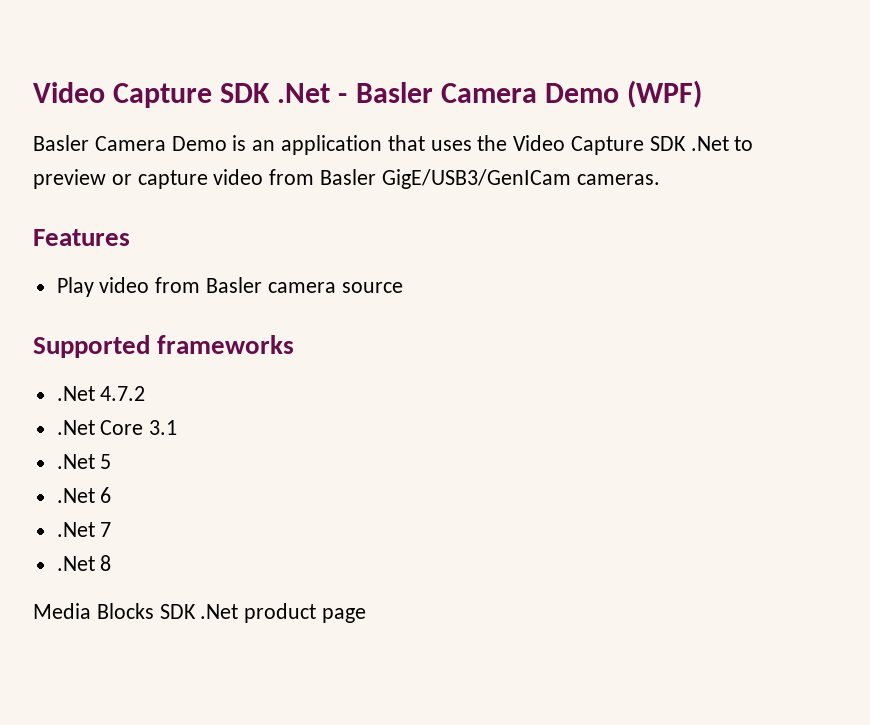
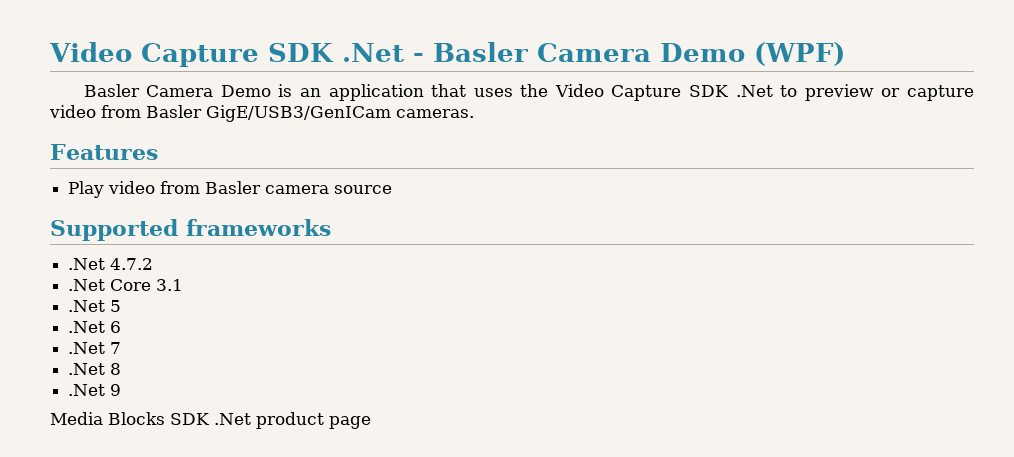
(112, 563) none -> [68,384,122,396] // .Net 9

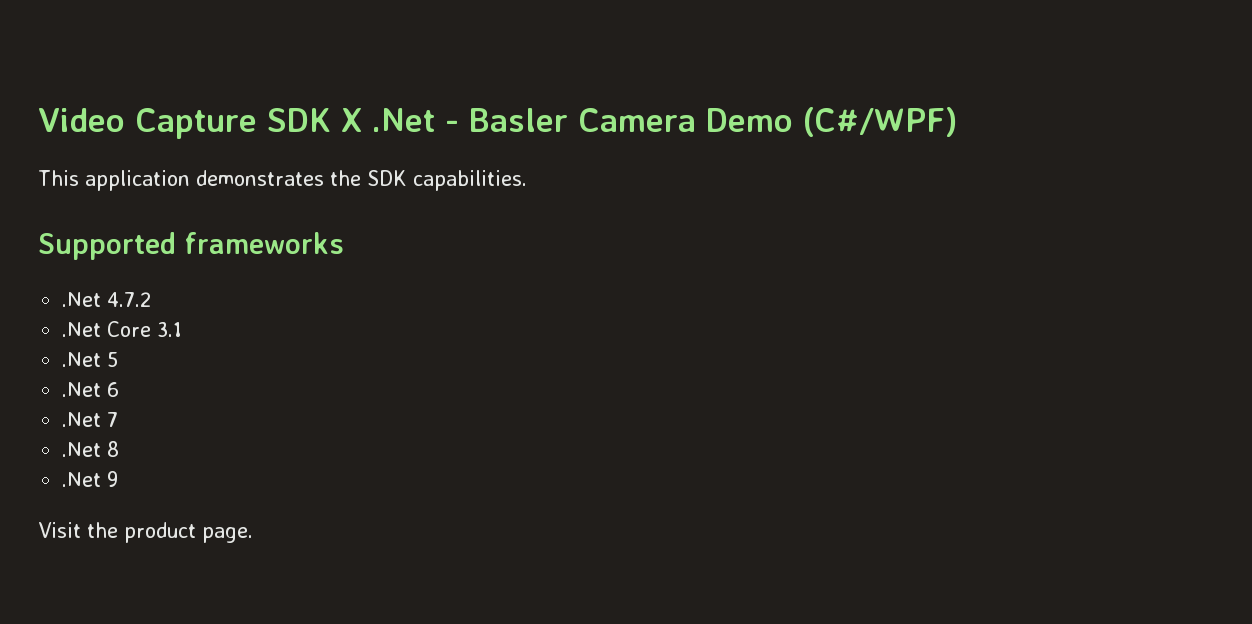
[49,42,334,67] Video Capture SDK -> [38,108,362,139] Video Capture SDK X
[754,42,845,66] [83,84,974,101] [49,105,474,122] [50,144,158,160] [68,181,393,198] (WPF) // Basler Camera Demo is an application that uses the Video Capture SDK .Net to preview or capture video from Basler GigE/USB3/GenICam cameras. // Features // Play video from Basler camera source -> [803,107,958,137] [38,170,527,191] (C#/WPF) // This application demonstrates the SDK capabilities.
[50,412,371,429] Media Blocks SDK .Net product page -> [38,522,253,543] Visit the product page.

